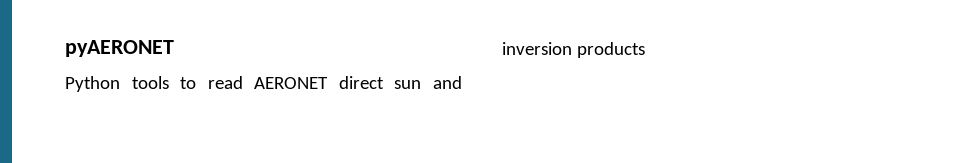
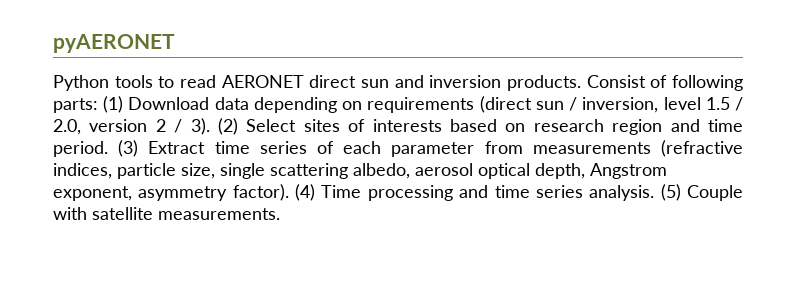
[576,42,645,58] products -> [507,75,743,91] [53,96,744,113] [53,118,743,135] [53,140,743,157] [53,163,667,179] [53,184,744,201] [53,207,280,220] products. Consist of following parts: (1) Download data depending on requirements (direct sun / inversion, level 1.5 / 2.0, version 2 / 3). (2) Select sites of interests based on research region and time period. (3) Extract time series of each parameter from measurements (refractive indices, particle size, single scattering albedo, aerosol optical depth, Angstrom exponent, asymmetry factor). (4) Time processing and time series analysis. (5) Couple with satellite measurements.

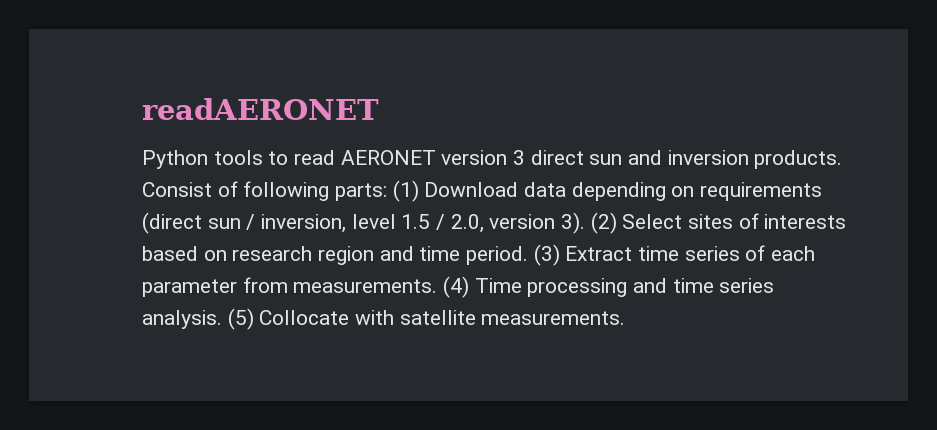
[53,34,175,53] pyAERONET -> [142,98,379,120] readAERONET
(304, 81) none -> [441,150,526,165] version 3
[155,119,183,133] 2 / -> (556, 221) none
[532,140,743,157] [53,163,667,179] [53,184,289,201] measurements (refractive indices, particle size, single scattering albedo, aerosol optical depth, Angstrom exponent, asymmetry factor). -> [293,279,438,293] measurements.
[687,185,744,201] Couple -> [259,310,350,325] Collocate

